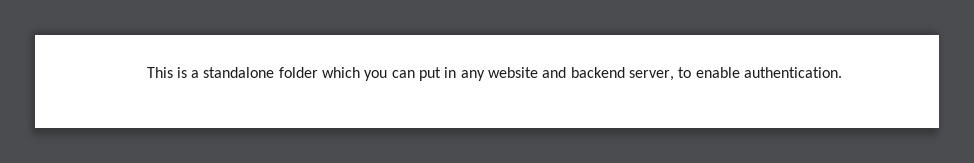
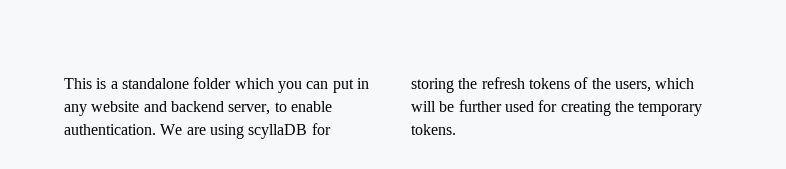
(842, 72) none -> [160,123,331,139] [411,77,695,93] [411,100,703,116] [411,124,456,135] We are using scyllaDB for storing the refresh tokens of the users, which will be further used for creating the temporary tokens.

